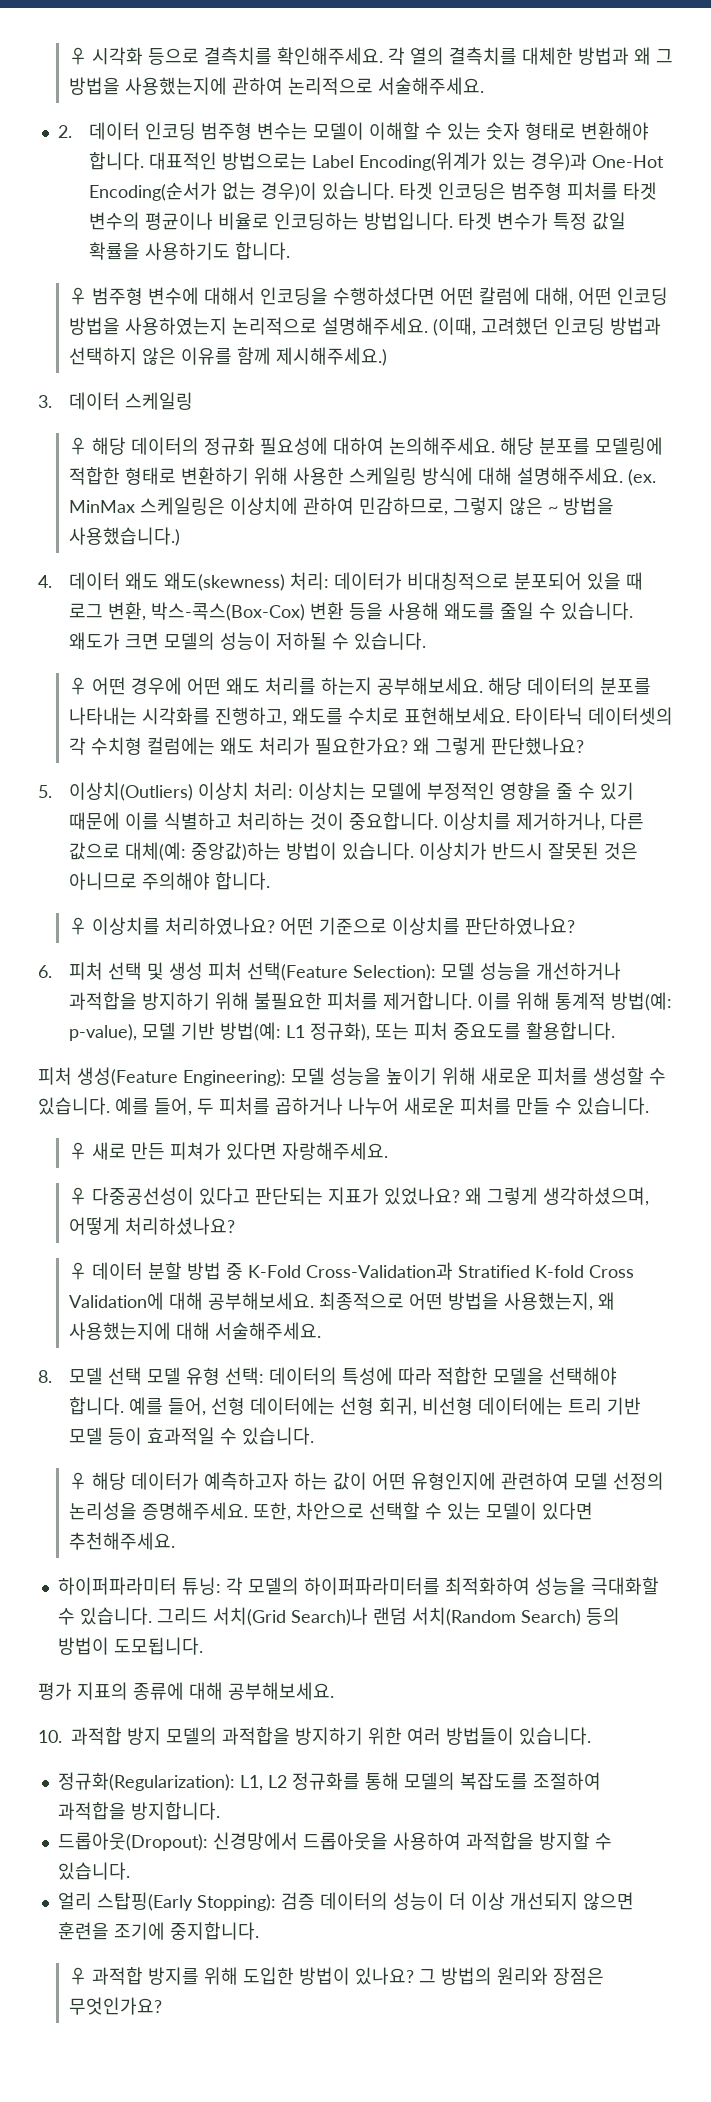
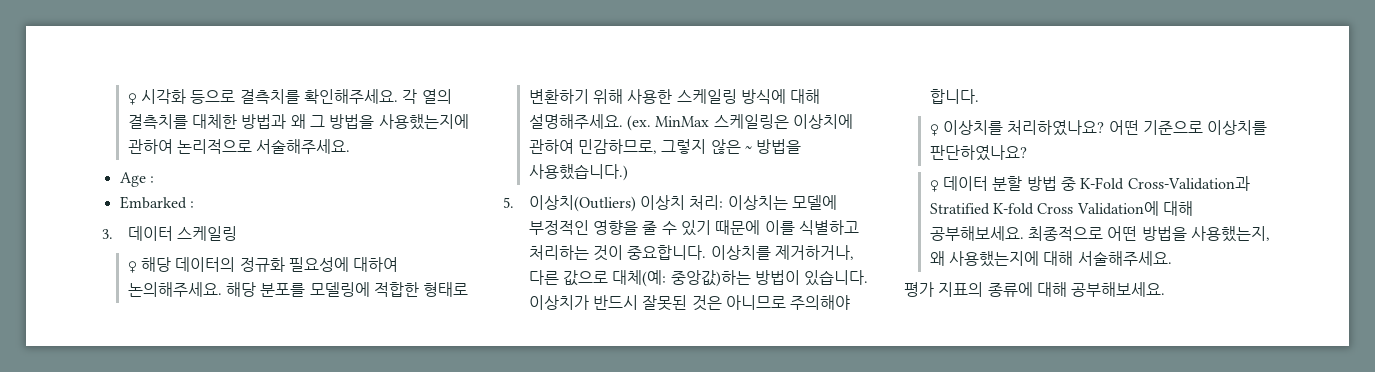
[57,122,649,140] [88,152,664,171] [88,182,657,201] [88,212,626,230] [88,242,290,260] [68,287,668,306] [68,317,661,336] [68,347,387,366] 2. 데이터 인코딩 범주형 변수는 모델이 이해할 수 있는 숫자 형태로 변환해야 합니다. 대표적인 방법으로는 Label Encoding(위계가 있는 경우)과 One-Hot Encoding(순서가 없는 경우)이 있습니다. 타겟 인코딩은 범주형 피처를 타겟 변수의 평균이나 비율로 인코딩하는 방법입니다. 타겟 변수가 특정 값일 확률을 사용하기도 합니다. // ♀ 범주형 변수에 대해서 인코딩을 수행하셨다면 어떤 칼럼에 대해, 어떤 인코딩 방법을 사용하였는지 논리적으로 설명해주세요. (이때, 고려했던 인코딩 방법과 선택하지 않은 이유를 함께 제시해주세요.) -> [119,172,154,187] [119,196,194,209] Age : // Embarked :
[38,572,643,591] [68,602,633,621] [68,632,426,650] [68,677,651,695] [68,707,673,726] [68,737,584,755] // 4. 데이터 왜도 왜도(skewness) 처리: 데이터가 비대칭적으로 분포되어 있을 때 로그 변환, 박스-콕스(Box-Cox) 변환 등을 사용해 왜도를 줄일 수 있습니다. 왜도가 크면 모델의 성능이 저하될 수 있습니다. // ♀ 어떤 경우에 어떤 왜도 처리를 하는지 공부해보세요. 해당 데이터의 분포를 나타내는 시각화를 진행하고, 왜도를 수치로 표현해보세요. 타이타닉 데이터셋의 각 수치형 컬럼에는 왜도 처리가 필요한가요? 왜 그렇게 판단했나요? -> (628, 172) none
[38,962,621,981] [68,992,672,1011] [68,1022,615,1041] [38,1067,666,1086] [38,1097,649,1116] [68,1142,388,1160] [68,1187,649,1206] [68,1217,235,1235] // 6. 피처 선택 및 생성 피처 선택(Feature Selection): 모델 성능을 개선하거나 과적합을 방지하기 위해 불필요한 피처를 제거합니다. 이를 위해 통계적 방법(예: p-value), 모델 기반 방법(예: L1 정규화), 또는 피처 중요도를 활용합니다. // 피처 생성(Feature Engineering): 모델 성능을 높이기 위해 새로운 피처를 생성할 수 있습니다. 예를 들어, 두 피처를 곱하거나 나누어 새로운 피처를 만들 수 있습니다. // ♀ 새로 만든 피쳐가 있다면 자랑해주세요. // ♀ 다중공선성이 있다고 판단되는 지표가 있었나요? 왜 그렇게 생각하셨으며, 어떻게 처리하셨나요? -> (1027, 153) none
[38,1367,617,1385] [68,1397,641,1416] [68,1427,314,1445] [68,1472,664,1490] [68,1502,593,1521] [68,1532,175,1550] [57,1577,659,1595] [57,1607,620,1626] [57,1637,203,1655] // 8. 모델 선택 모델 유형 선택: 데이터의 특성에 따라 적합한 모델을 선택해야 합니다. 예를 들어, 선형 데이터에는 선형 회귀, 비선형 데이터에는 트리 기반 모델 등이 효과적일 수 있습니다. // ♀ 해당 데이터가 예측하고자 하는 값이 어떤 유형인지에 관련하여 모델 선정의 논리성을 증명해주세요. 또한, 차안으로 선택할 수 있는 모델이 있다면 추천해주세요. // 하이퍼파라미터 튜닝: 각 모델의 하이퍼파라미터를 최적화하여 성능을 극대화할 수 있습니다. 그리드 서치(Grid Search)나 랜덤 서치(Random Search) 등의 방법이 도모됩니다. -> (1172, 258) none
[38,1727,591,1745] [57,1772,601,1791] [57,1802,220,1820] [57,1832,612,1851] [57,1862,130,1880] [57,1892,634,1911] [57,1922,259,1940] [68,1967,604,1985] [68,1997,162,2015] // 10. 과적합 방지 모델의 과적합을 방지하기 위한 여러 방법들이 있습니다. // 정규화(Regularization): L1, L2 정규화를 통해 모델의 복잡도를 조절하여 과적합을 방지합니다. // 드롭아웃(Dropout): 신경망에서 드롭아웃을 사용하여 과적합을 방지할 수 있습니다. // 얼리 스탑핑(Early Stopping): 검증 데이터의 성능이 더 이상 개선되지 않으면 훈련을 조기에 중지합니다. // ♀ 과적합 방지를 위해 도입한 방법이 있나요? 그 방법의 원리와 장점은 무엇인가요? -> (1166, 289) none

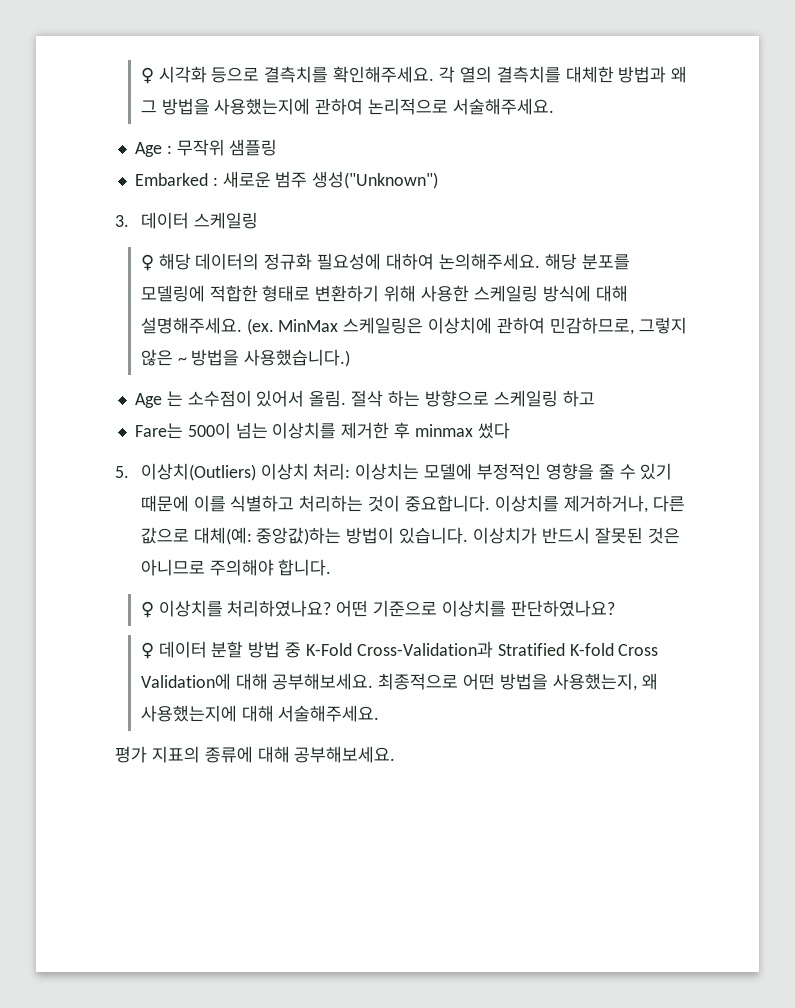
(154, 179) none -> [176,139,278,156] 무작위 샘플링
(194, 204) none -> [222,171,439,189] 새로운 범주 생성("Unknown")
(628, 172) none -> [134,390,595,408] [134,422,510,439] // Age 는 소수점이 있어서 올림. 절삭 하는 방향으로 스케일링 하고 // Fare는 500이 넘는 이상치를 제거한 후 minmax 썼다

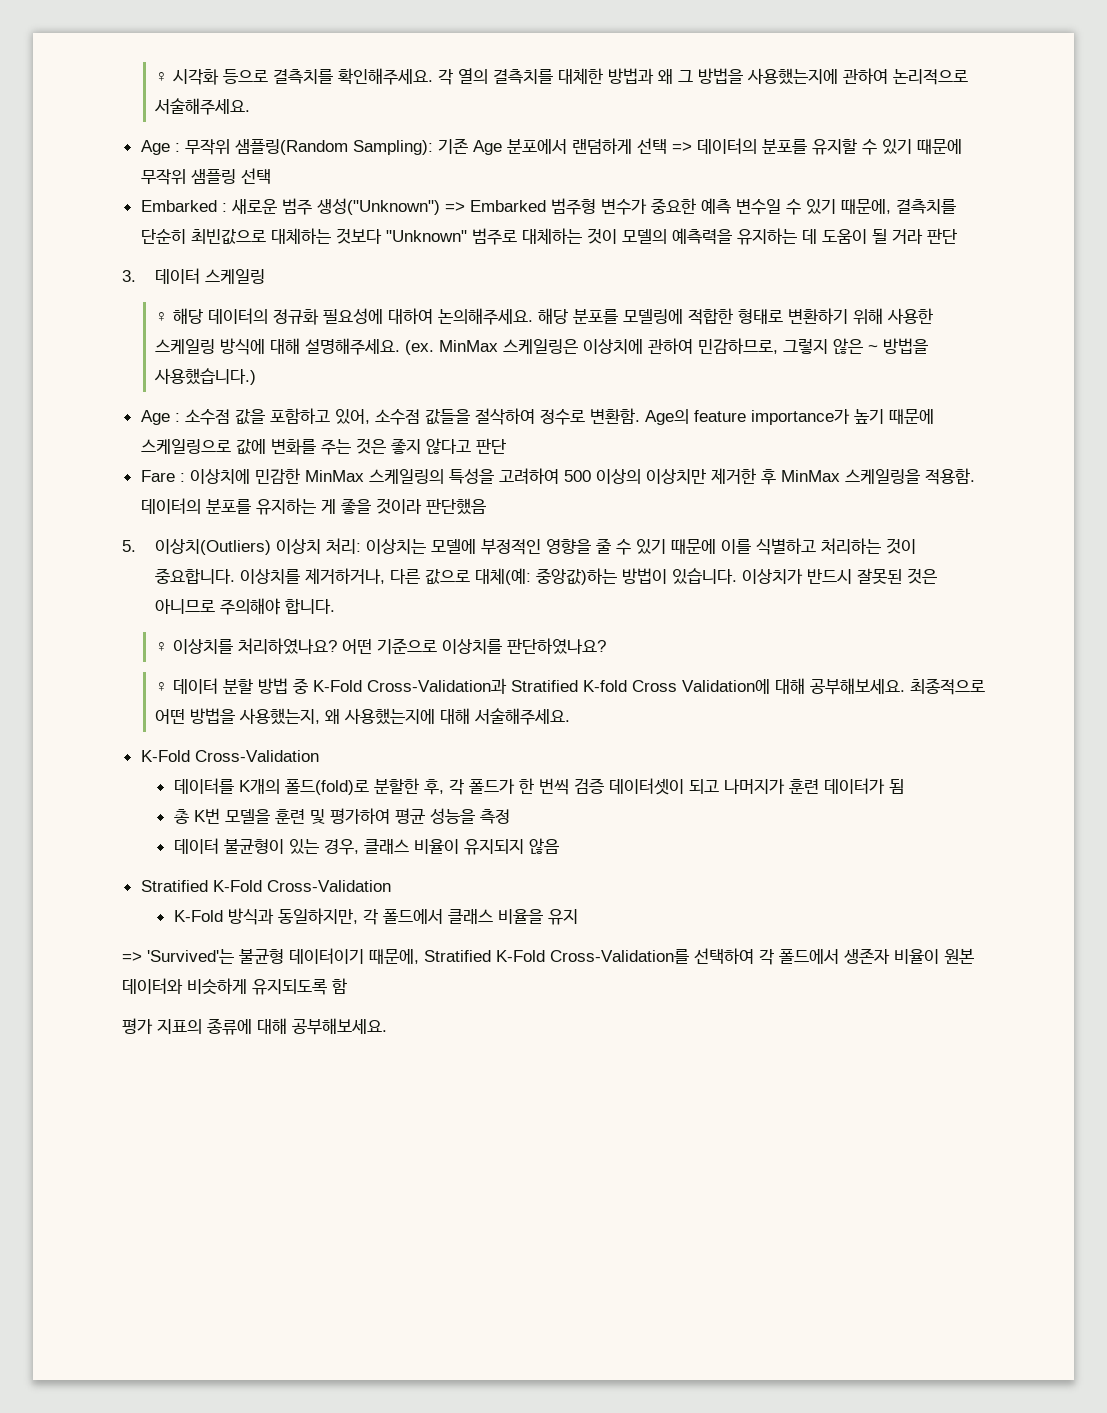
(225, 147) none -> [234,138,962,155] [140,169,186,185] 샘플링(Random Sampling): 기존 Age 분포에서 랜덤하게 선택 => 데이터의 분포를 유지할 수 있기 때문에 무작위
(278, 147) none -> [240,168,271,184] 선택
(439, 180) none -> [444,198,956,215] [140,228,957,245] => Embarked 범주형 변수가 중요한 예측 변수일 수 있기 때문에, 결측치를 단순히 최빈값으로 대체하는 것보다 "Unknown" 범주로 대체하는 것이 모델의 예측력을 유지하는 데 도움이 될 거라 판단
[166,390,595,407] [134,422,510,439] 는 소수점이 있어서 올림. 절삭 하는 방향으로 스케일링 하고 // Fare는 500이 넘는 이상치를 제거한 후 minmax 썼다 -> [174,408,934,425] [140,438,506,455] [140,468,975,485] [140,498,486,515] : 소수점 값을 포함하고 있어, 소수점 값들을 절삭하여 정수로 변환함. Age의 feature importance가 높기 때문에 스케일링으로 값에 변화를 주는 것은 좋지 않다고 판단 // Fare : 이상치에 민감한 MinMax 스케일링의 특성을 고려하여 500 이상의 이상치만 제거한 후 MinMax 스케일링을 적용함. 데이터의 분포를 유지하는 게 좋을 것이라 판단했음
(380, 713) none -> [140,750,319,762] [173,778,904,795] [173,808,510,824] [173,838,559,855] [140,880,391,892] [173,908,578,925] [122,948,974,965] [122,978,347,995] // K-Fold Cross-Validation // 데이터를 K개의 폴드(fold)로 분할한 후, 각 폴드가 한 번씩 검증 데이터셋이 되고 나머지가 훈련 데이터가 됨 // 총 K번 모델을 훈련 및 평가하여 평균 성능을 측정 // 데이터 불균형이 있는 경우, 클래스 비율이 유지되지 않음 // Stratified K-Fold Cross-Validation // K-Fold 방식과 동일하지만, 각 폴드에서 클래스 비율을 유지 // => 'Survived'는 불균형 데이터이기 때문에, Stratified K-Fold Cross-Validation를 선택하여 각 폴드에서 생존자 비율이 원본 데이터와 비슷하게 유지되도록 함

